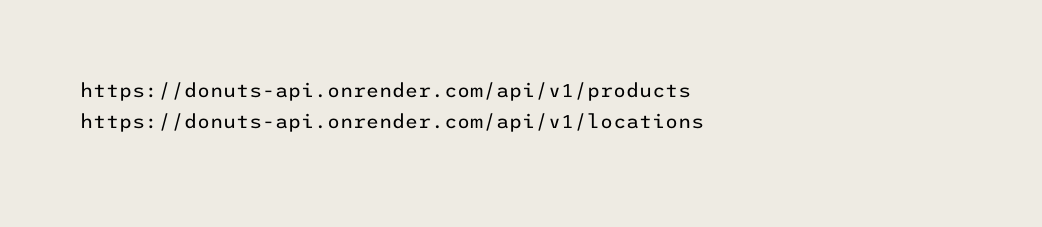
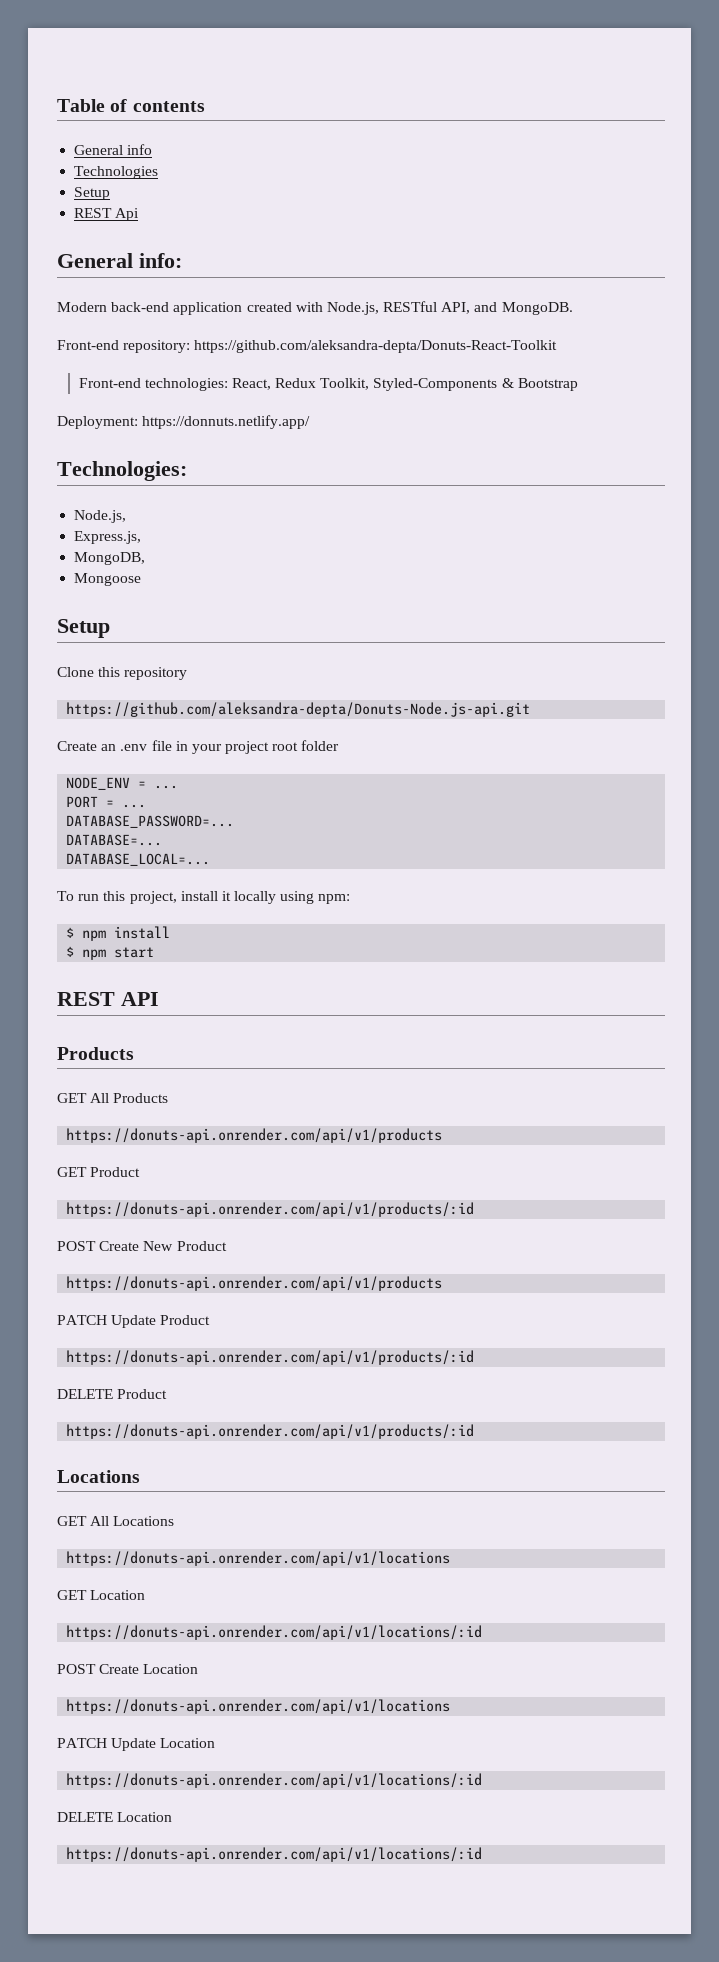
[80,82,691,101] [80,113,704,132] https://donuts-api.onrender.com/api/v1/products // https://donuts-api.onrender.com/api/v1/locations -> [57,99,205,112] [74,144,153,155] [74,166,159,179] [74,187,111,200] [74,208,140,221] [57,253,182,268] [57,301,573,315] [57,340,558,353] [78,378,578,391] [57,415,311,429] [57,461,187,481] [74,510,127,523] [74,531,142,544] [74,552,146,565] [74,573,142,586] [57,619,110,638] [57,667,188,680] [66,702,531,717] [57,740,340,754] [66,777,179,790] [66,796,147,808] [66,815,235,828] [66,834,163,846] [66,853,211,866] [57,891,351,904] [66,926,171,941] [66,946,155,960] [57,992,159,1006] [57,1047,134,1060] [57,1093,169,1103] [66,1128,443,1143] [57,1167,141,1177] [66,1202,475,1217] [57,1241,227,1251] [66,1276,443,1291] [57,1315,211,1328] [66,1350,475,1365] [57,1389,168,1399] [66,1424,475,1439] [57,1470,140,1483] [57,1516,175,1526] [66,1551,451,1566] [57,1590,146,1600] [66,1625,483,1640] [57,1664,199,1674] [66,1699,451,1714] [57,1738,216,1751] [66,1773,483,1788] [57,1812,173,1822] [66,1847,483,1862] Table of contents // General info // Technologies // Setup // REST Api // General info: // Modern back-end application created with Node.js, RESTful API, and MongoDB. // Front-end repository: https://github.com/aleksandra-depta/Donuts-React-Toolkit // Front-end technologies: React, Redux Toolkit, Styled-Components & Bootstrap // Deployment: https://donnuts.netlify.app/ // Technologies: // Node.js, // Express.js, // MongoDB, // Mongoose // Setup // Clone this repository // https://github.com/aleksandra-depta/Donuts-Node.js-api.git // Create an .env file in your project root folder // NODE_ENV = ... // PORT = ... // DATABASE_PASSWORD=... // DATABASE=... // DATABASE_LOCAL=... // To run this project, install it locally using npm: // $ npm install // $ npm start // REST API // Products // GET All Products // https://donuts-api.onrender.com/api/v1/products // GET Product // https://donuts-api.onrender.com/api/v1/products/:id // POST Create New Product // https://donuts-api.onrender.com/api/v1/products // PATCH Update Product // https://donuts-api.onrender.com/api/v1/products/:id // DELETE Product // https://donuts-api.onrender.com/api/v1/products/:id // Locations // GET All Locations // https://donuts-api.onrender.com/api/v1/locations // GET Location // https://donuts-api.onrender.com/api/v1/locations/:id // POST Create Location // https://donuts-api.onrender.com/api/v1/locations // PATCH Update Location // https://donuts-api.onrender.com/api/v1/locations/:id // DELETE Location // https://donuts-api.onrender.com/api/v1/locations/:id

